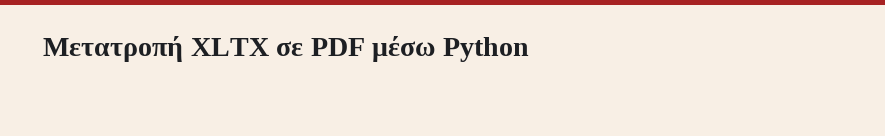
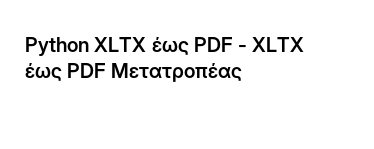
[43,36,529,62] Μετατροπή XLTX σε PDF μέσω Python -> [25,37,304,57] [25,63,242,82] Python XLTX έως PDF - XLTX έως PDF Μετατροπέας

